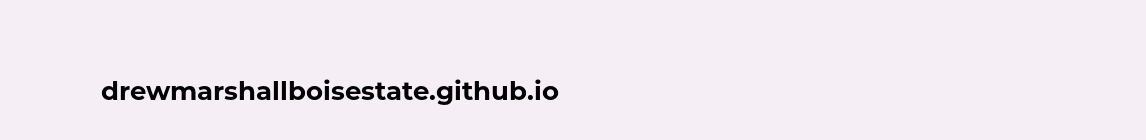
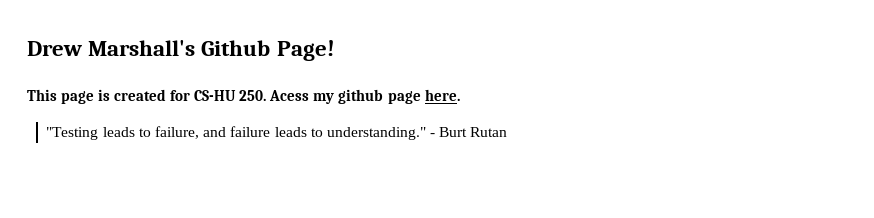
[101,79,559,105] drewmarshallboisestate.github.io -> [27,40,335,61] [27,89,460,104] [46,126,508,140] Drew Marshall's Github Page! // This page is created for CS-HU 250. Acess my github page here. // "Testing leads to failure, and failure leads to understanding." - Burt Rutan

